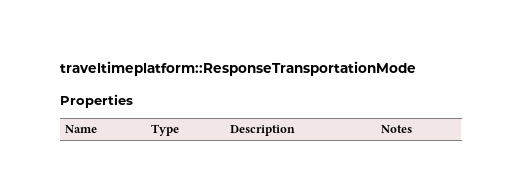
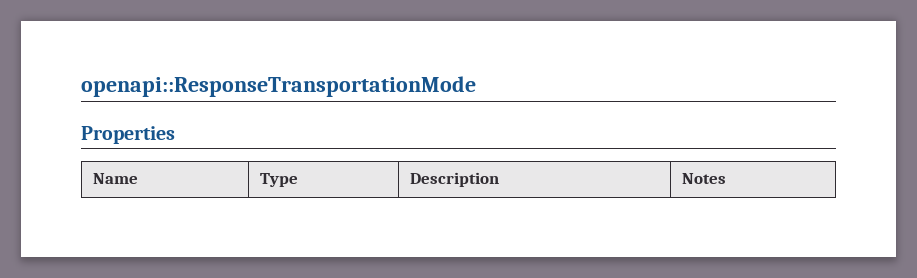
[60,61,416,76] traveltimeplatform::ResponseTransportationMode -> [81,76,476,97] openapi::ResponseTransportationMode

